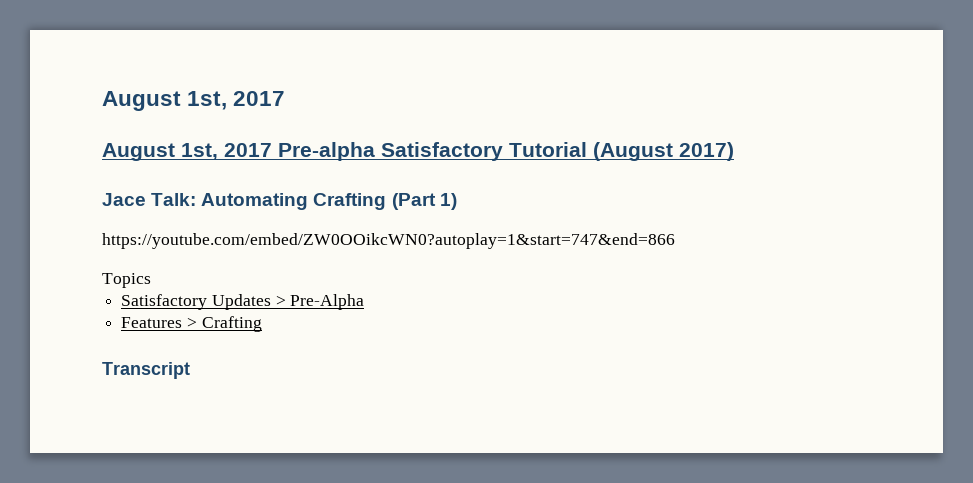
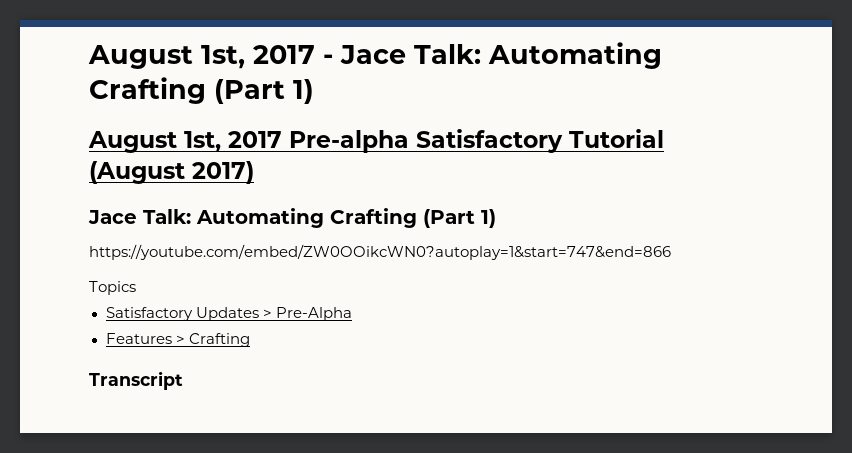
[102,91,286,111] August 1st, 2017 -> [88,42,662,69] [89,77,314,104] August 1st, 2017 - Jace Talk: Automating Crafting (Part 1)

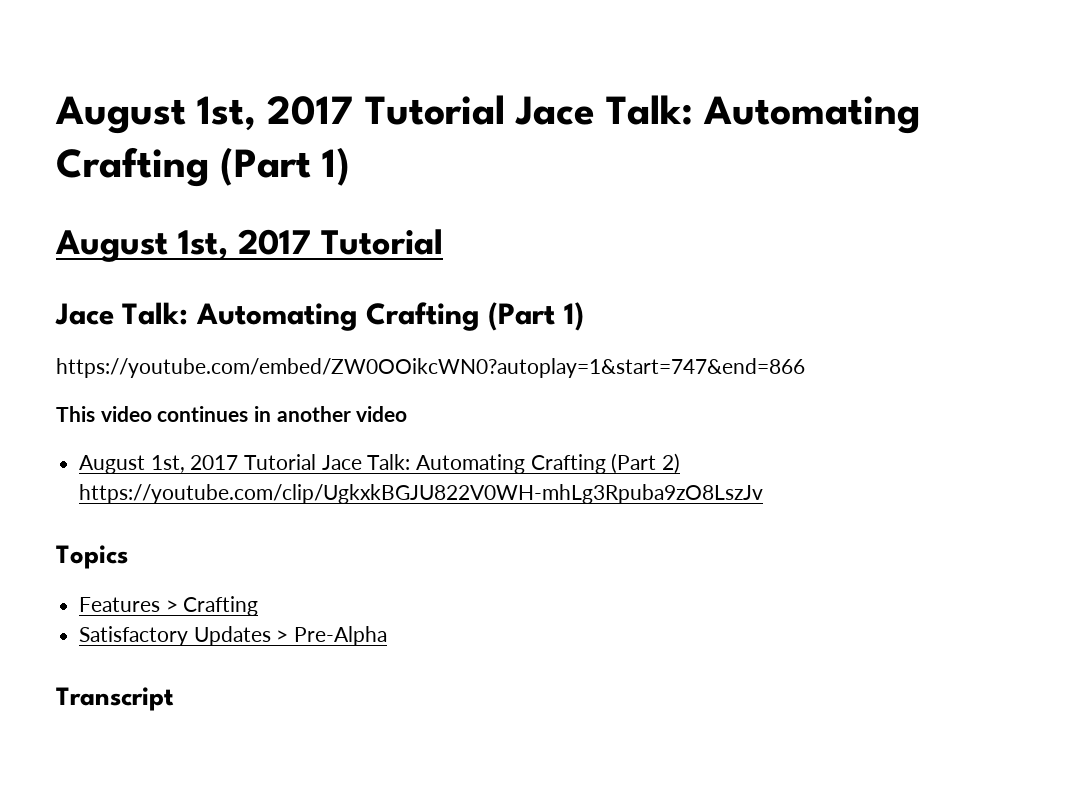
[88,45,333,69] August 1st, 2017 - -> [55,95,505,134] August 1st, 2017 Tutorial
[289,129,664,153] [89,161,254,184] Pre-alpha Satisfactory Tutorial (August 2017) -> [321,229,443,255] Tutorial
[89,281,136,295] Topics -> [56,406,408,422] [79,453,681,474] [79,484,764,504] [56,545,128,569] [79,596,259,616] This video continues in another video // August 1st, 2017 Tutorial Jace Talk: Automating Crafting (Part 2) https://youtube.com/clip/UgkxkBGJU822V0WH-mhLg3Rpuba9zO8LszJv // Topics // Features > Crafting
[105,333,250,347] // Features > Crafting -> (388, 636) none

